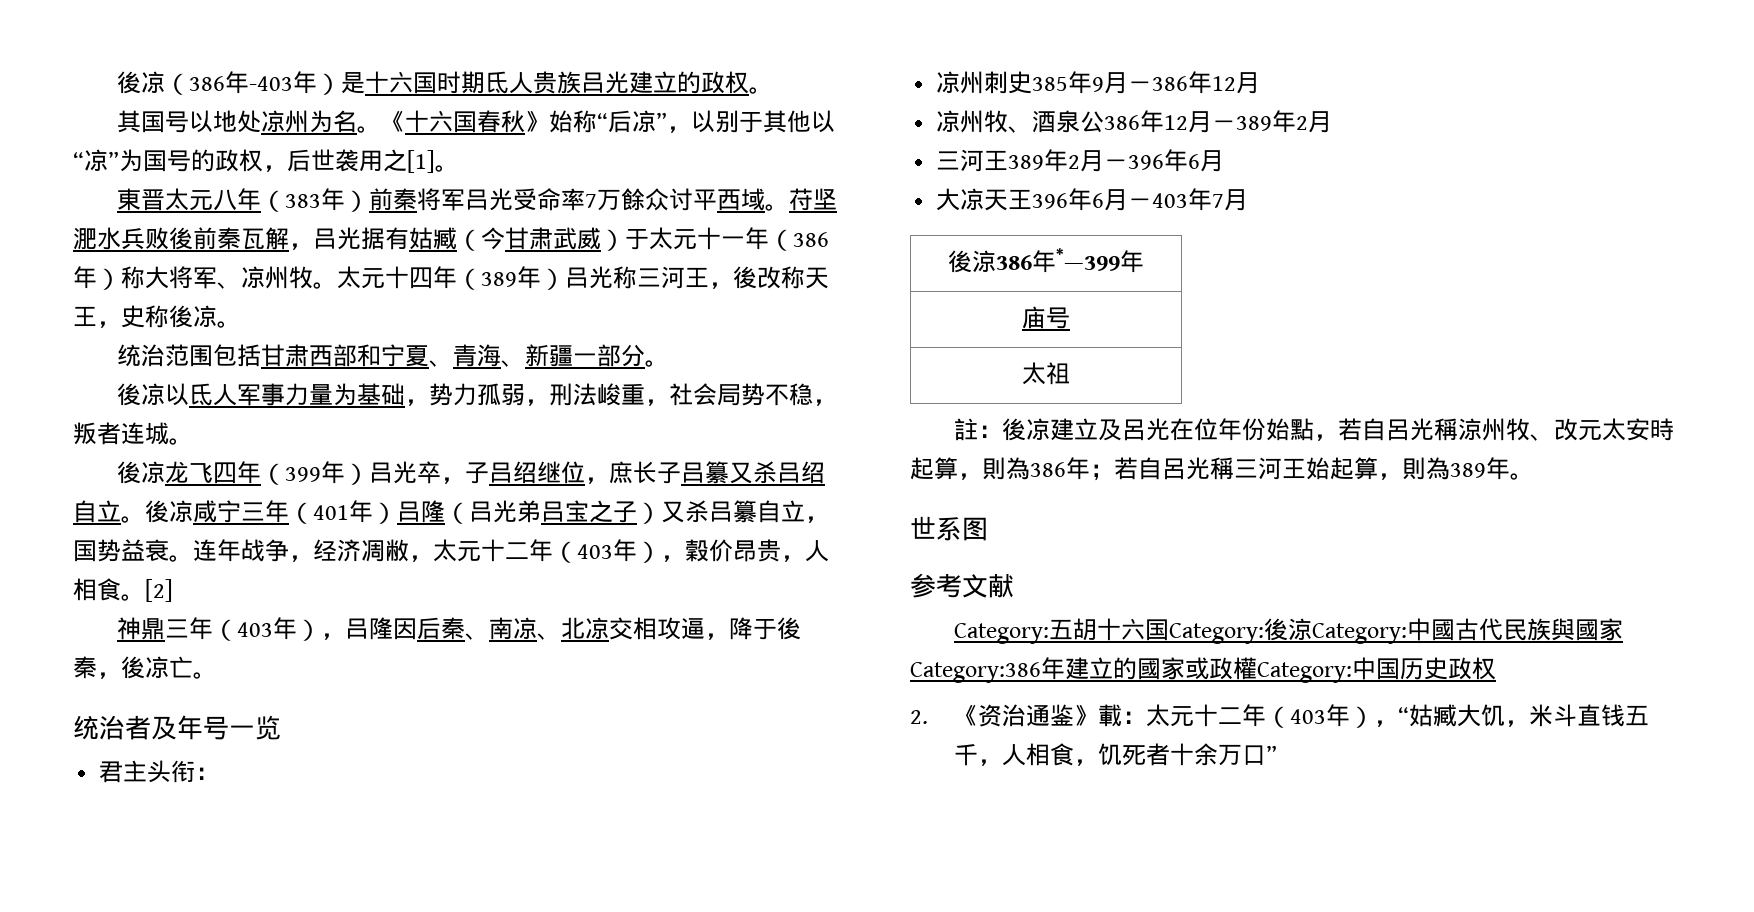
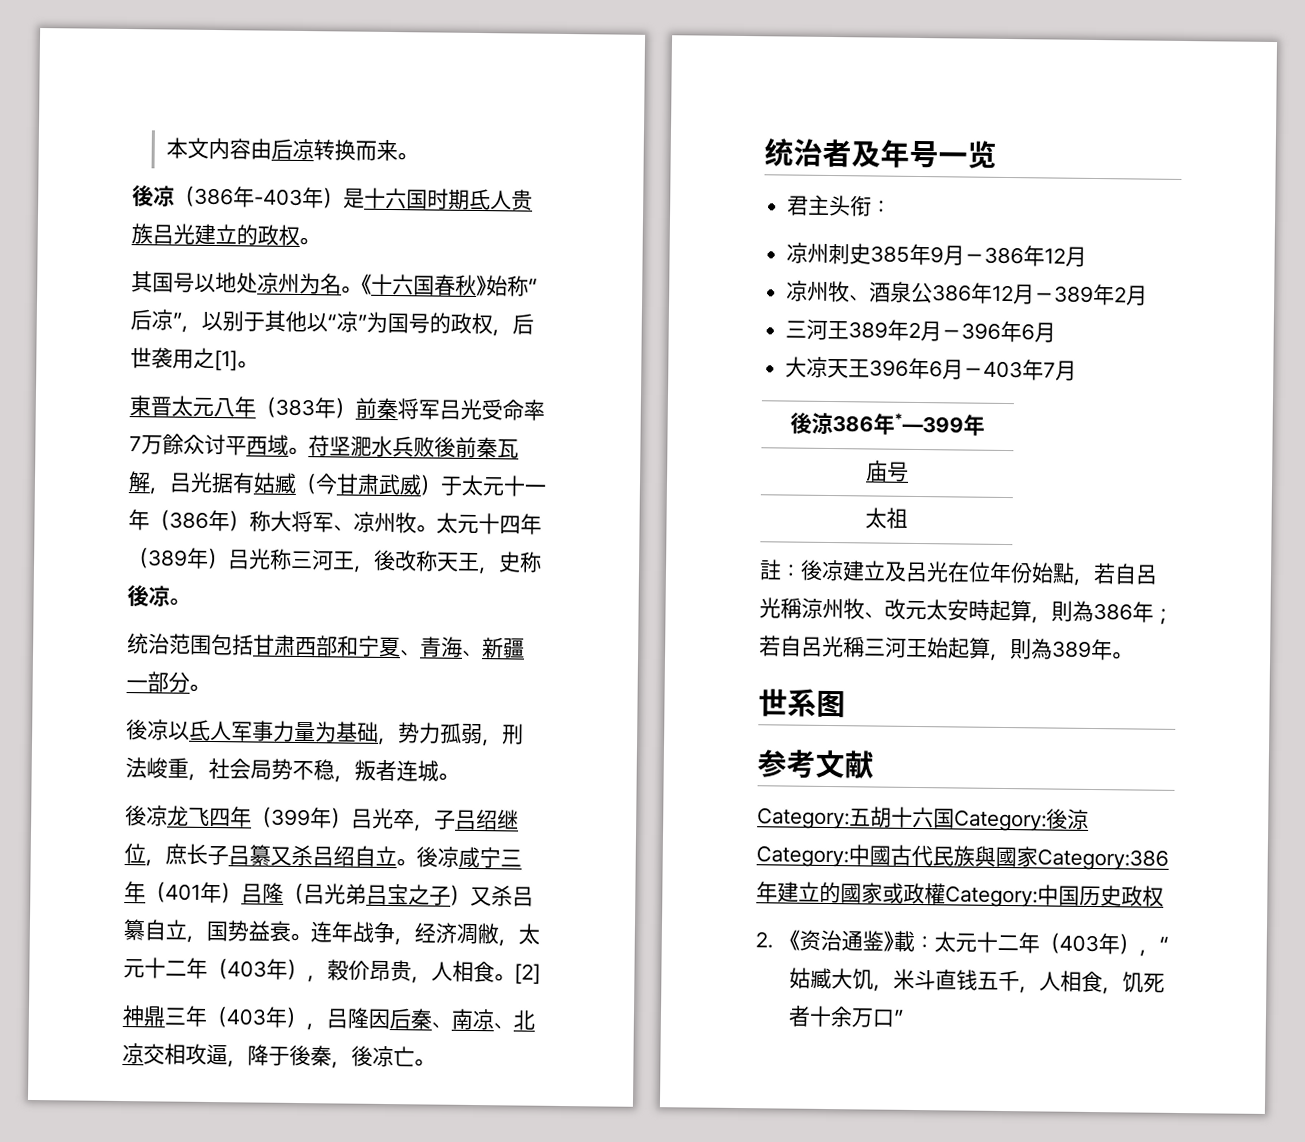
(117, 82) none -> [165,137,418,162] 本文内容由后凉转换而来。 //

